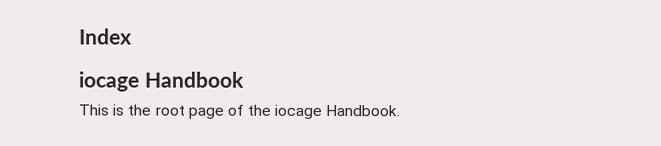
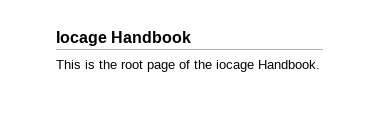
[79,28,132,45] [78,71,140,92] Index // iocage -> [56,31,107,46] Iocage

